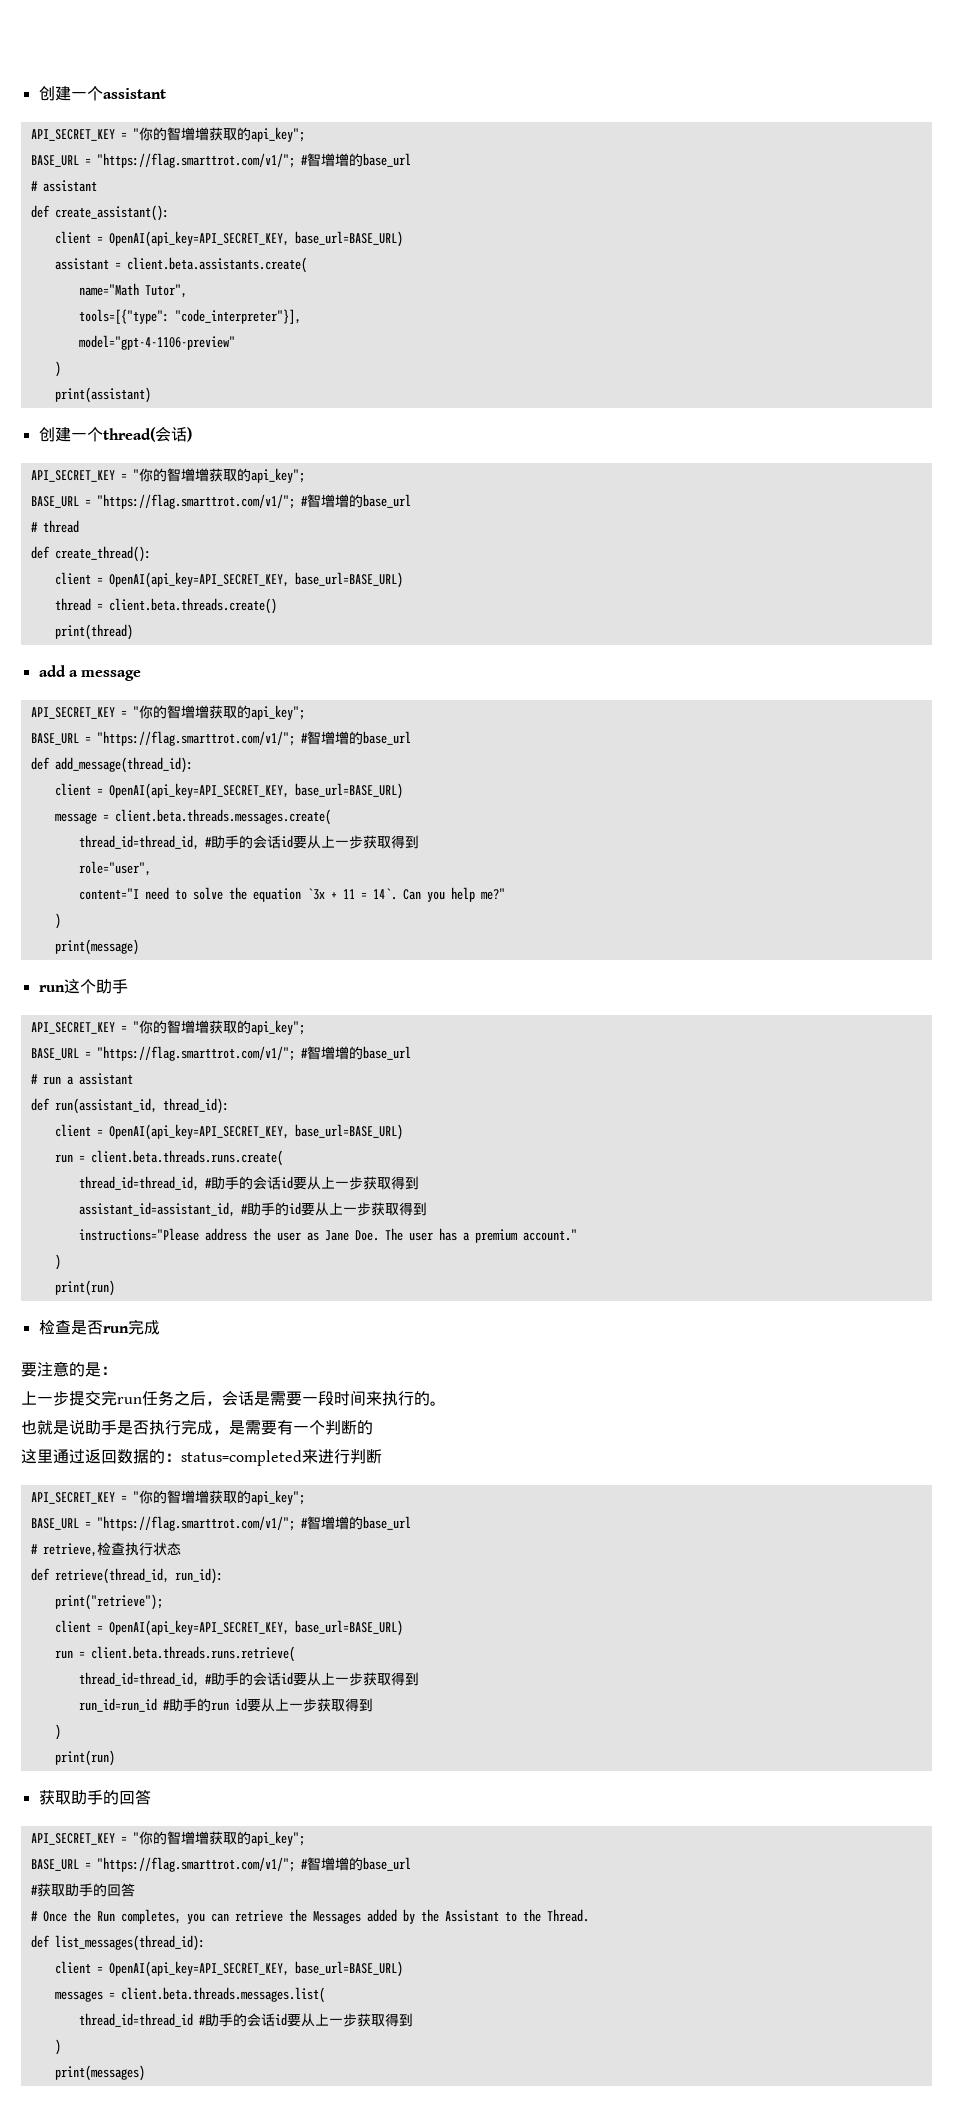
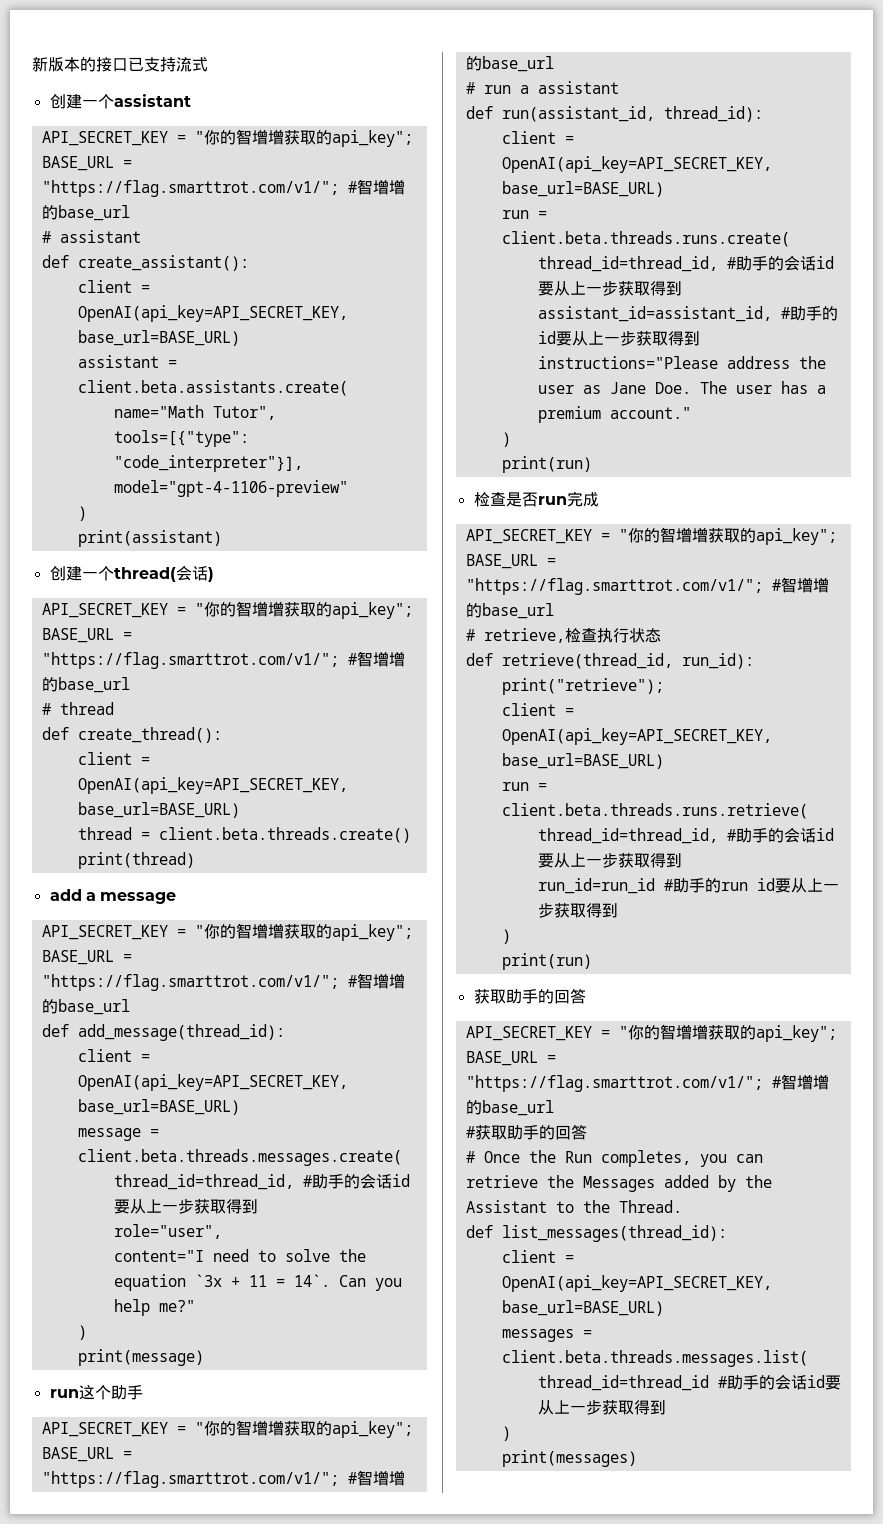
(38, 93) none -> [32,56,208,72] 新版本的接口已支持流式 //
[21,1361,117,1377] [21,1390,446,1406] [21,1419,373,1435] [21,1449,382,1466] // 要注意的是： // 上一步提交完run任务之后，会话是需要一段时间来执行的。 // 也就是说助手是否执行完成，是需要有一个判断的 // 这里通过返回数据的：status=completed来进行判断 -> (599, 499) none

